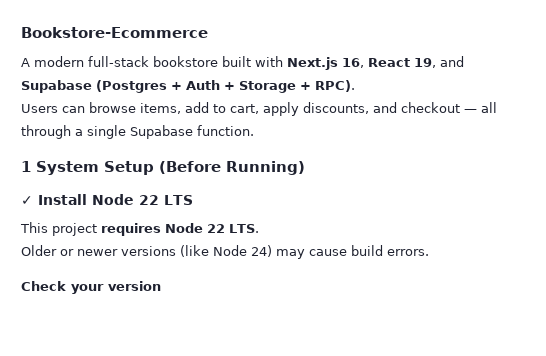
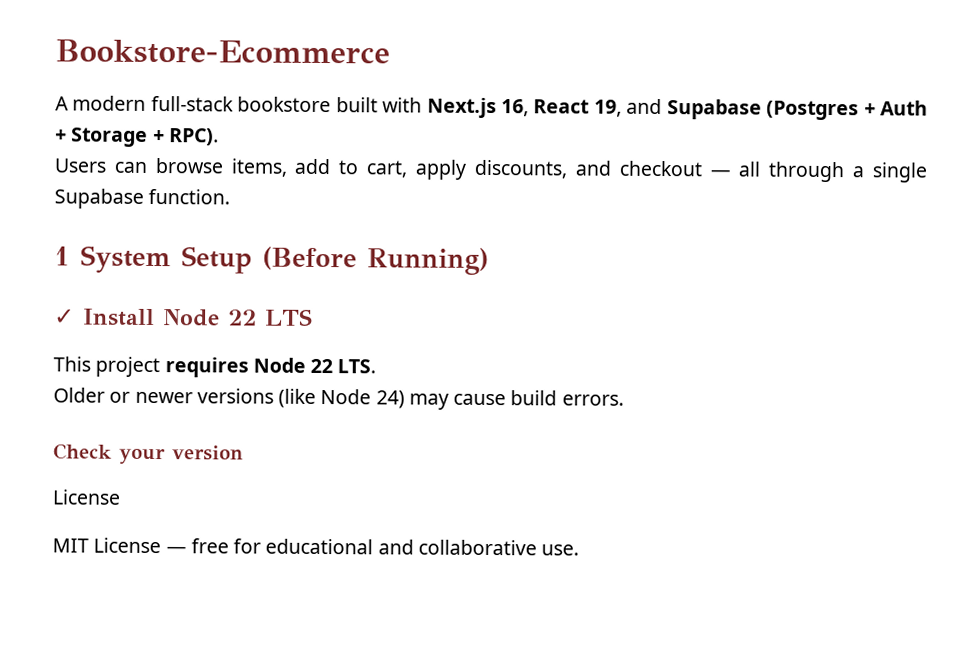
(161, 286) none -> [52,489,121,505] [52,537,580,556] // License // MIT License — free for educational and collaborative use.

